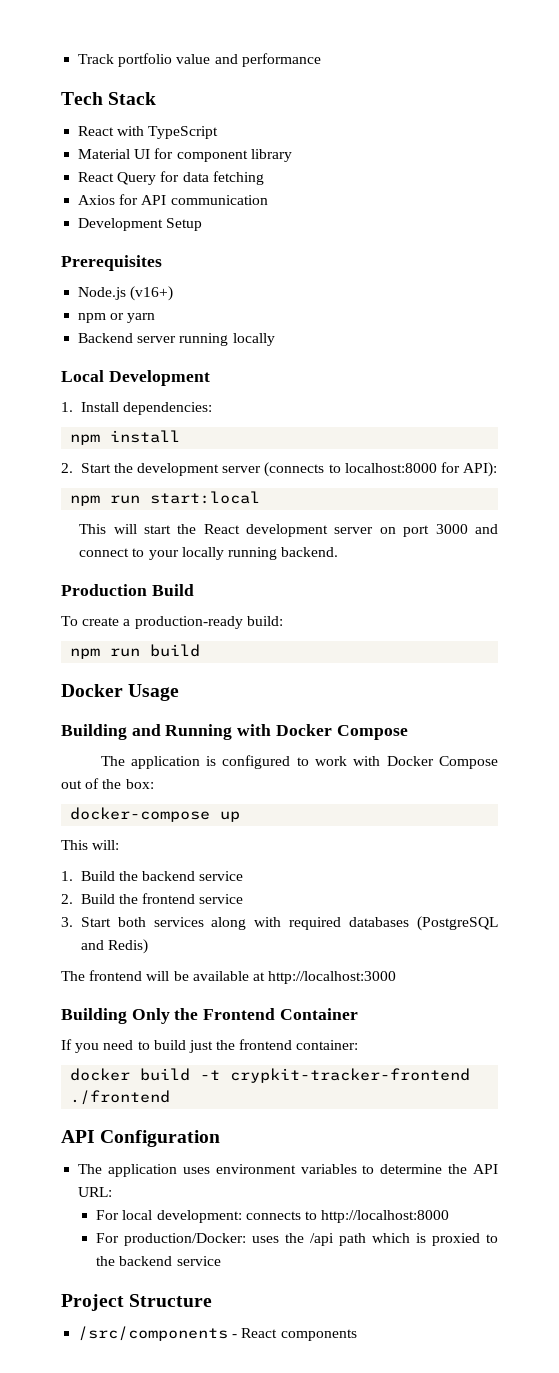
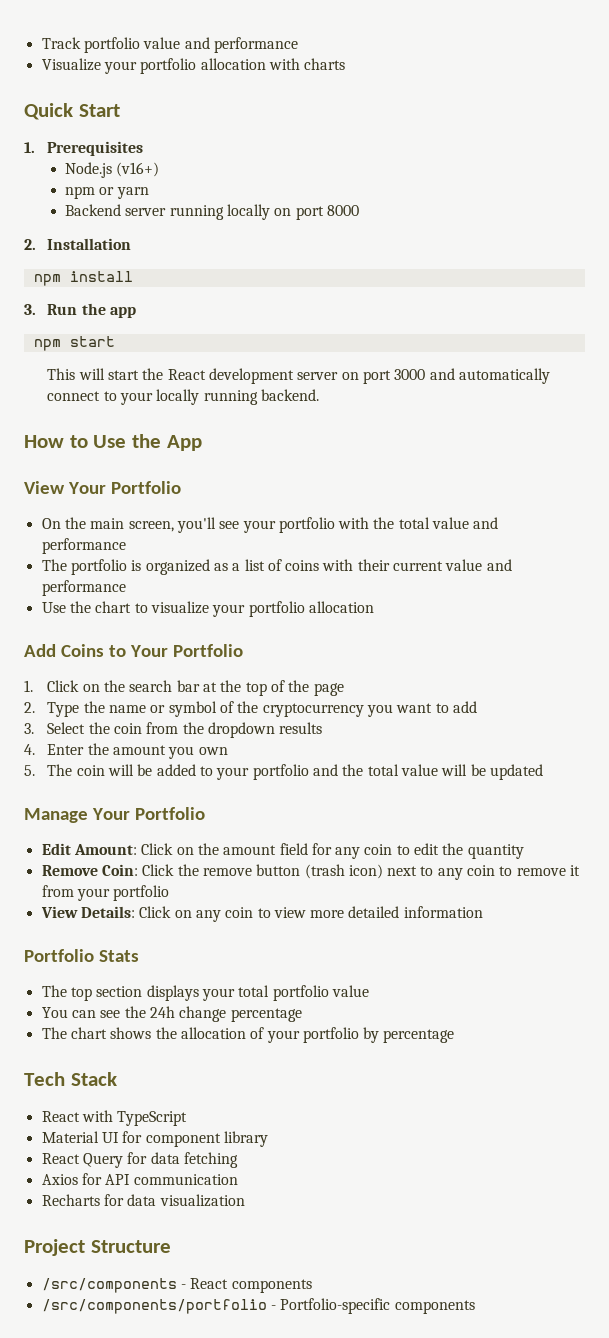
(321, 60) none -> [41,58,346,74] [24,103,120,120] [24,141,144,156] [65,162,160,178] [65,186,149,199] [65,204,360,220] [24,238,132,250] [33,271,133,286] [24,303,137,318] [33,336,115,351] [47,368,551,384] [47,389,320,405] [24,434,202,451] [24,481,181,494] [41,517,499,533] [41,538,126,554] [41,559,512,575] [41,580,126,596] [41,601,374,617] [24,644,243,657] [24,680,344,696] [24,701,478,717] [24,722,323,738] [24,743,228,759] [24,764,543,780] [24,807,205,823] [41,843,524,859] [41,864,581,880] [41,885,170,901] [40,906,483,922] [24,949,139,962] [41,985,369,1001] [41,1006,302,1022] [41,1027,455,1043] // Visualize your portfolio allocation with charts // Quick Start // 1. Prerequisites // Node.js (v16+) // npm or yarn // Backend server running locally on port 8000 // 2. Installation // npm install // 3. Run the app // npm start // This will start the React development server on port 3000 and automatically connect to your locally running backend. // How to Use the App // View Your Portfolio // On the main screen, you'll see your portfolio with the total value and performance // The portfolio is organized as a list of coins with their current value and performance // Use the chart to visualize your portfolio allocation // Add Coins to Your Portfolio // 1. Click on the search bar at the top of the page // 2. Type the name or symbol of the cryptocurrency you want to add // 3. Select the coin from the dropdown results // 4. Enter the amount you own // 5. The coin will be added to your portfolio and the total value will be updated // Manage Your Portfolio // Edit Amount: Click on the amount field for any coin to edit the quantity // Remove Coin: Click the remove button (trash icon) next to any coin to remove it from your portfolio // View Details: Click on any coin to view more detailed information // Portfolio Stats // The top section displays your total portfolio value // You can see the 24h change percentage // The chart shows the allocation of your portfolio by percentage
[78,218,203,231] [61,255,162,271] [78,286,174,301] [78,313,156,323] [78,333,275,346] [61,370,210,386] [61,402,212,415] [70,430,181,445] [61,462,498,477] [70,491,261,506] [79,524,498,537] [79,547,339,560] [61,584,194,596] [61,616,283,629] [70,644,201,659] [61,684,180,701] [61,724,408,740] [100,755,498,769] [61,778,154,789] [70,807,241,822] [61,840,120,850] [61,871,244,881] [61,893,244,904] [61,916,498,931] [80,939,148,954] [61,970,397,984] [61,1008,358,1024] [61,1039,359,1053] [70,1068,471,1083] [70,1090,171,1105] [61,1130,221,1147] [78,1164,498,1177] [78,1187,113,1197] [96,1210,450,1223] [96,1233,499,1246] [96,1256,221,1266] Development Setup // Prerequisites // Node.js (v16+) // npm or yarn // Backend server running locally // Local Development // 1. Install dependencies: // npm install // 2. Start the development server (connects to localhost:8000 for API): // npm run start:local // This will start the React development server on port 3000 and connect to your locally running backend. // Production Build // To create a production-ready build: // npm run build // Docker Usage // Building and Running with Docker Compose // The application is configured to work with Docker Compose out of the box: // docker-compose up // This will: // 1. Build the backend service // 2. Build the frontend service // 3. Start both services along with required databases (PostgreSQL and Redis) // The frontend will be available at http://localhost:3000 // Building Only the Frontend Container // If you need to build just the frontend container: // docker build -t crypkit-tracker-frontend ./frontend // API Configuration // The application uses environment variables to determine the API URL: // For local development: connects to http://localhost:8000 // For production/Docker: uses the /api path which is proxied to the backend service -> [41,1194,245,1207] Recharts for data visualization
(357, 1335) none -> [41,1298,475,1314] // /src/components/portfolio - Portfolio-specific components

